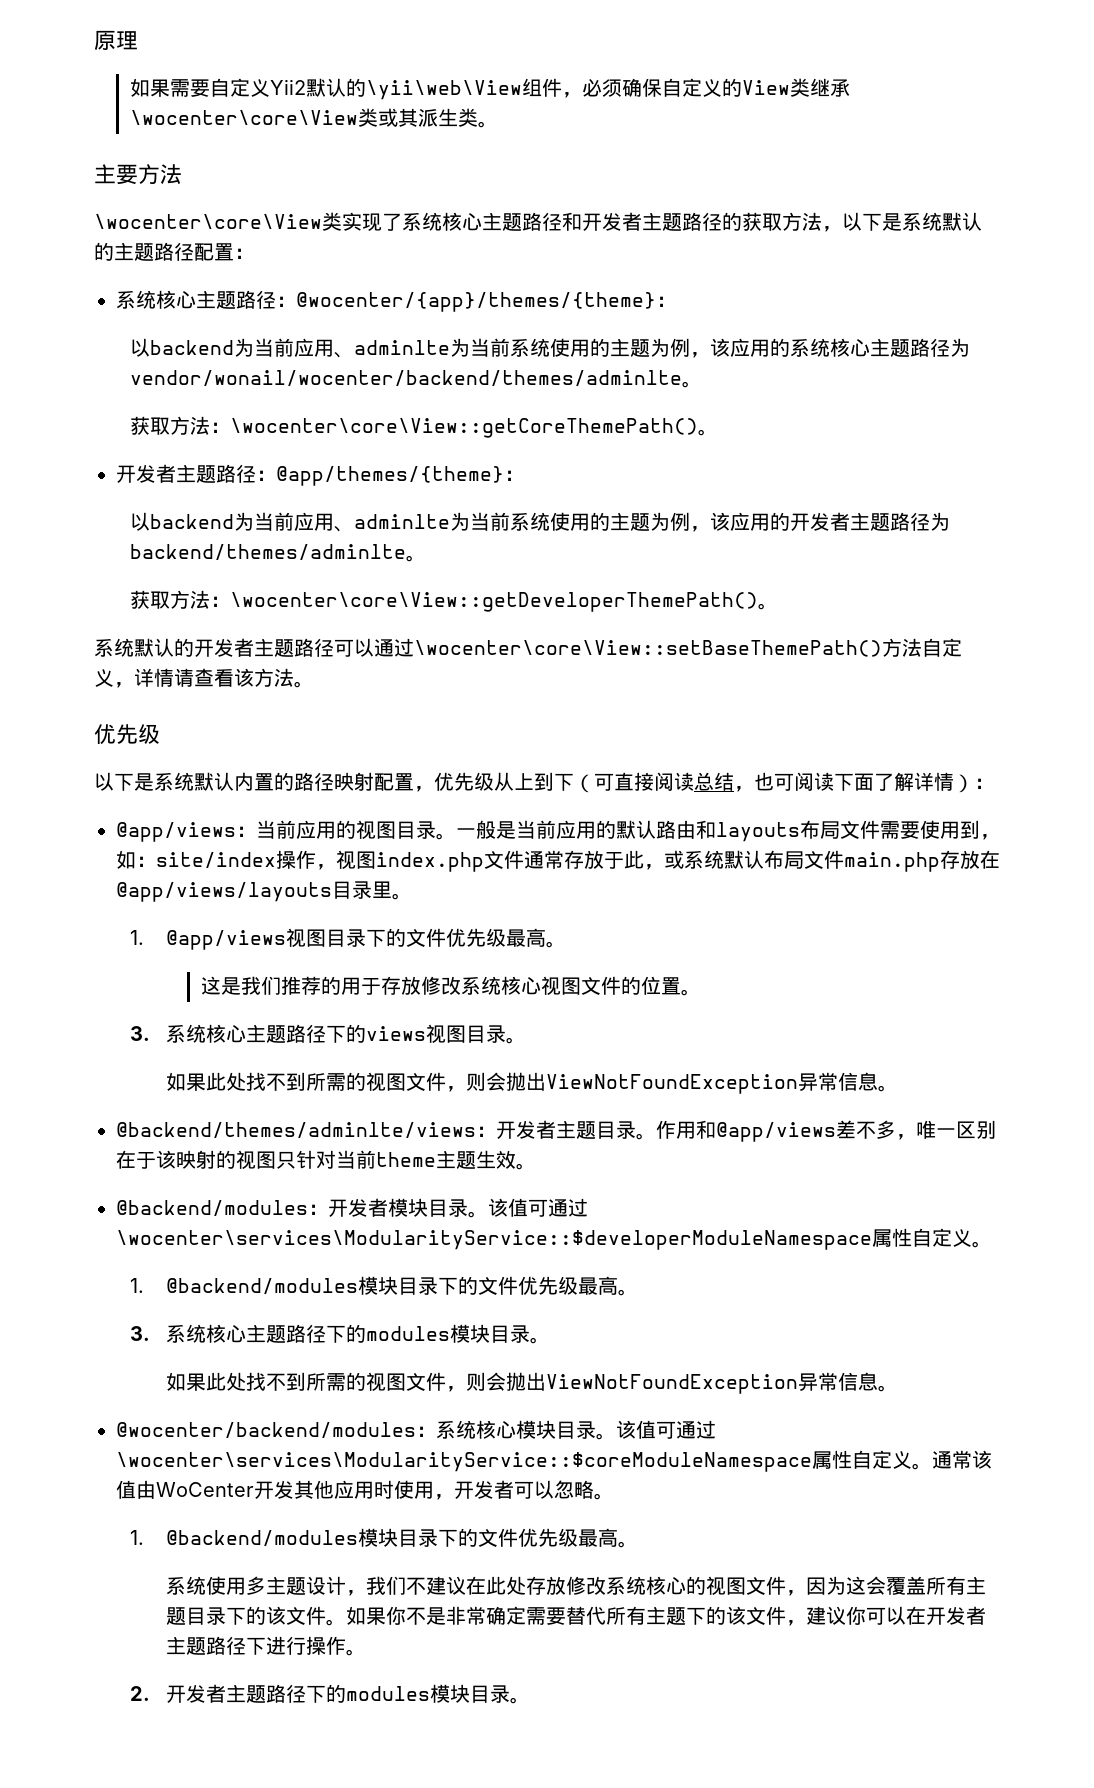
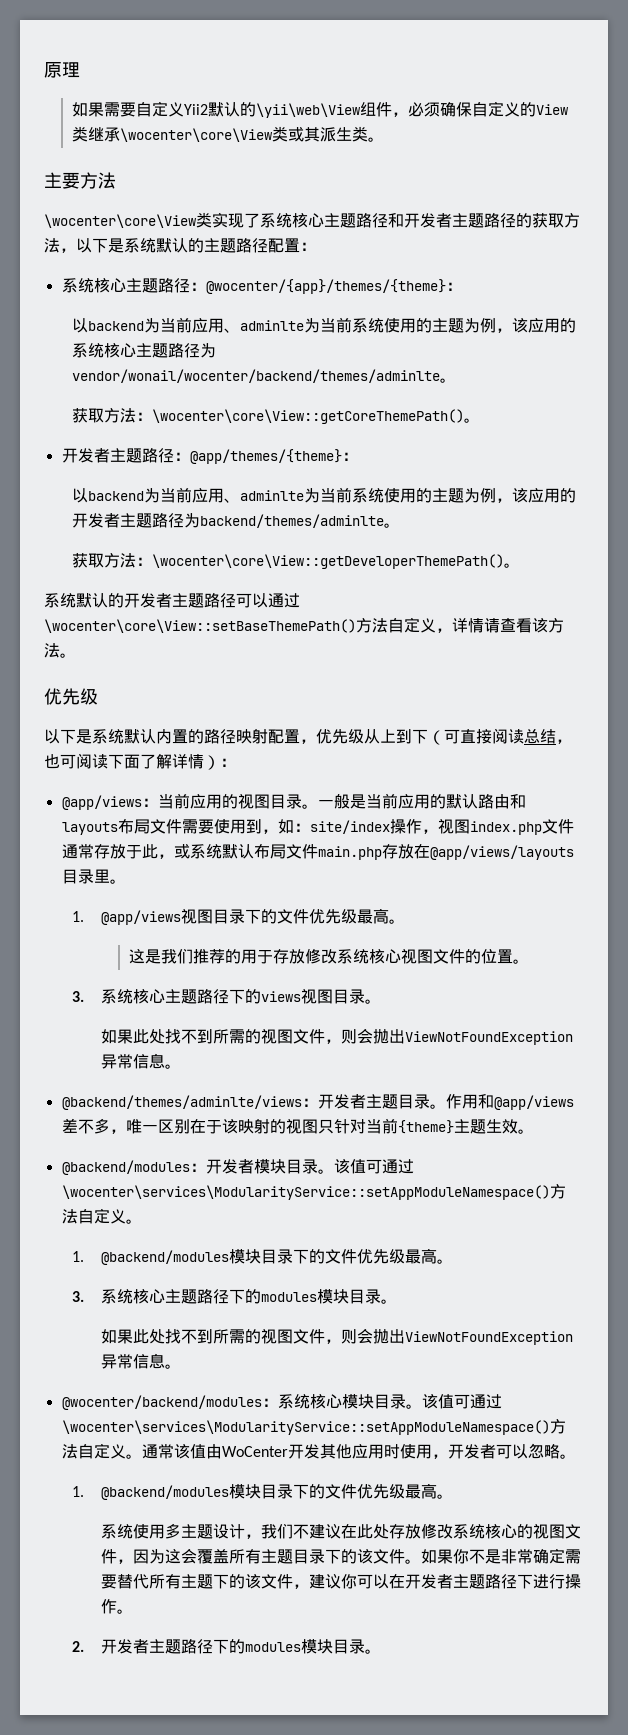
[376,1152,436,1167] theme -> [397,1120,454,1134] {theme}
[116,1228,912,1250] \wocenter\services\ModularityService::$developerModuleNamespace属性 -> [61,1184,566,1200] [61,1209,78,1224] \wocenter\services\ModularityService::setAppModuleNamespace()方法
[116,1450,852,1472] \wocenter\services\ModularityService::$coreModuleNamespace属性 -> [61,1419,566,1435] [61,1444,78,1459] \wocenter\services\ModularityService::setAppModuleNamespace()方法

